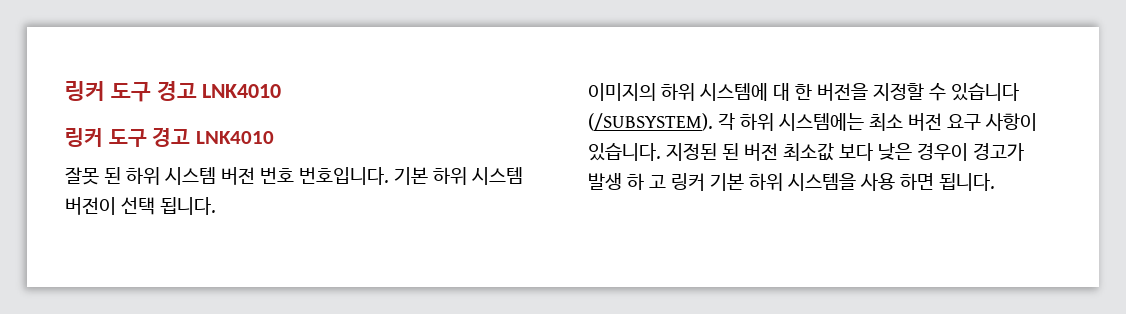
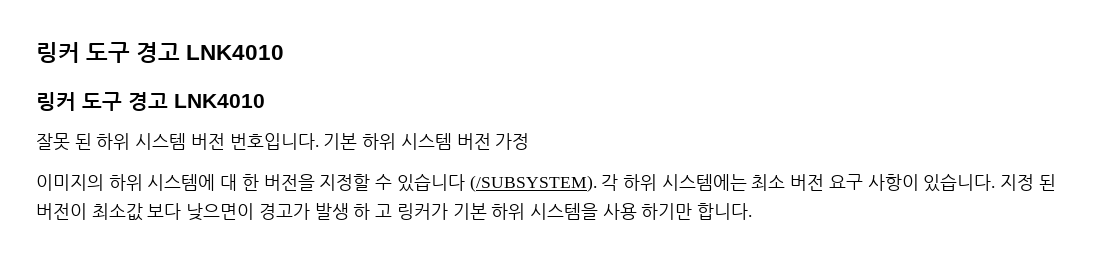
[259,167,294,184] 번호 -> (225, 141) none
[65,197,216,215] 버전이 선택 됩니다. -> [456,133,530,150] 버전 가정
[665,143,968,161] 지정된 된 버전 최소값 보다 낮은 경우이 -> [1000,174,1056,191] [36,203,255,221] 지정 된 버전이 최소값 보다 낮으면이
[670,173,705,191] 링커 -> [396,203,448,220] 링커가
[899,173,995,191] 하면 됩니다. -> [641,203,753,220] 하기만 합니다.

